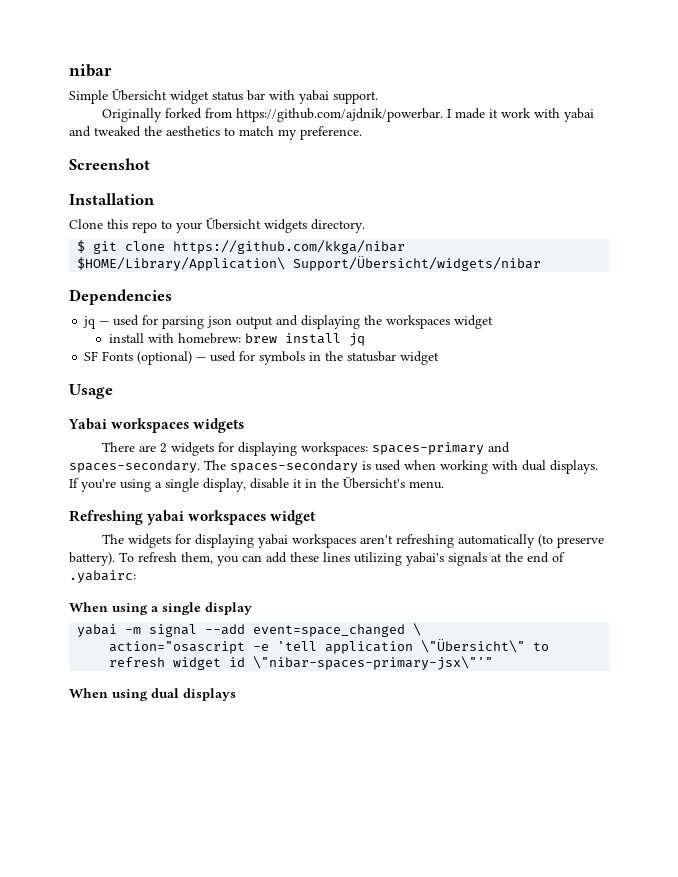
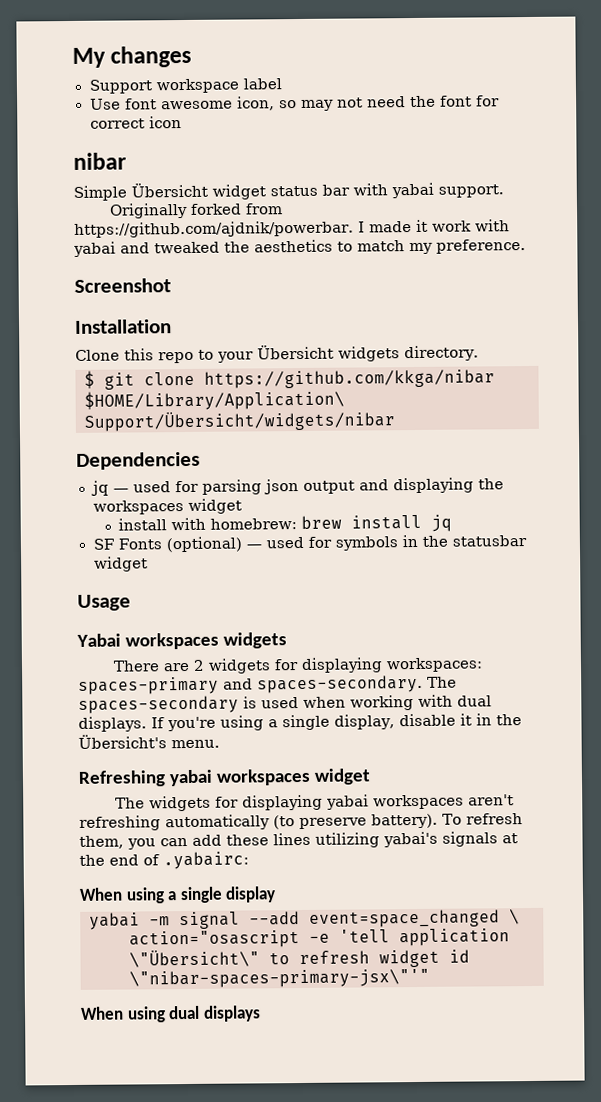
(69, 70) none -> [72,45,193,68] [88,78,282,94] [89,95,500,111] [89,116,182,129] My changes // Support workspace label // Use font awesome icon, so may not need the font for correct icon //

